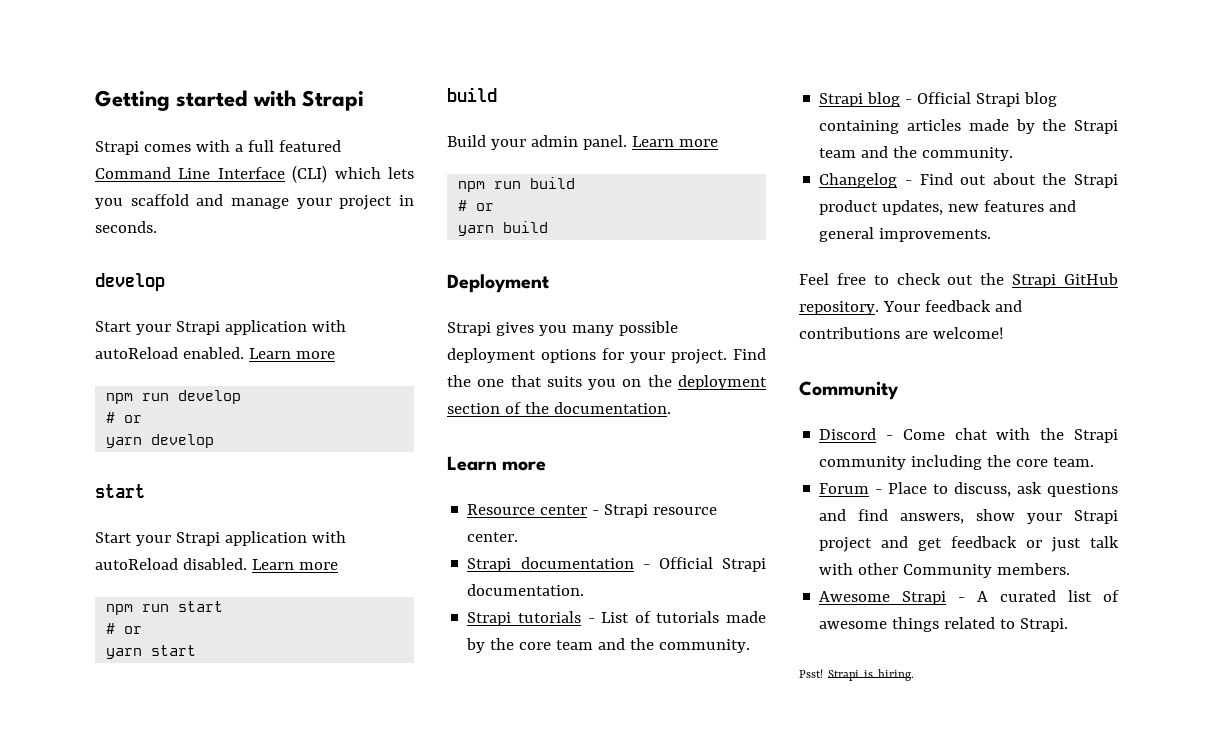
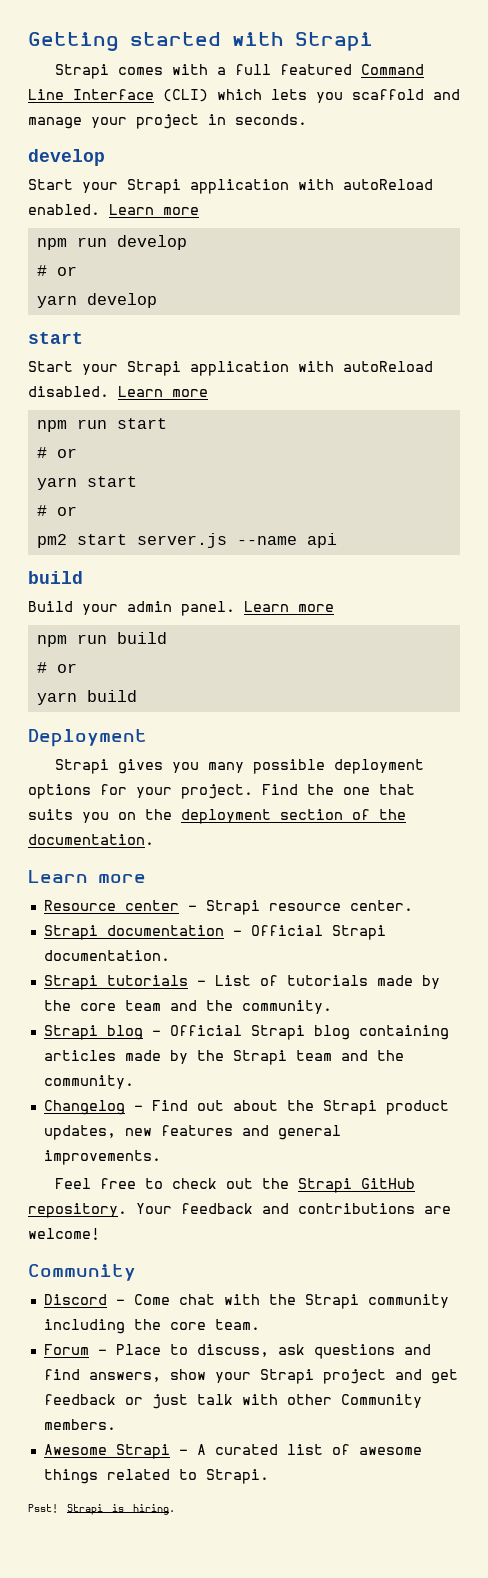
(197, 650) none -> [36,505,77,516] [36,533,337,548] // # or // pm2 start server.js --name api

